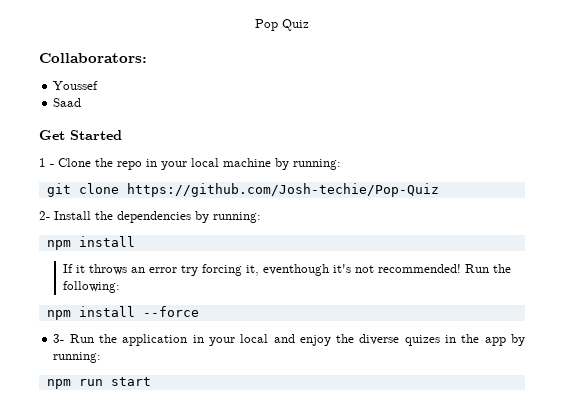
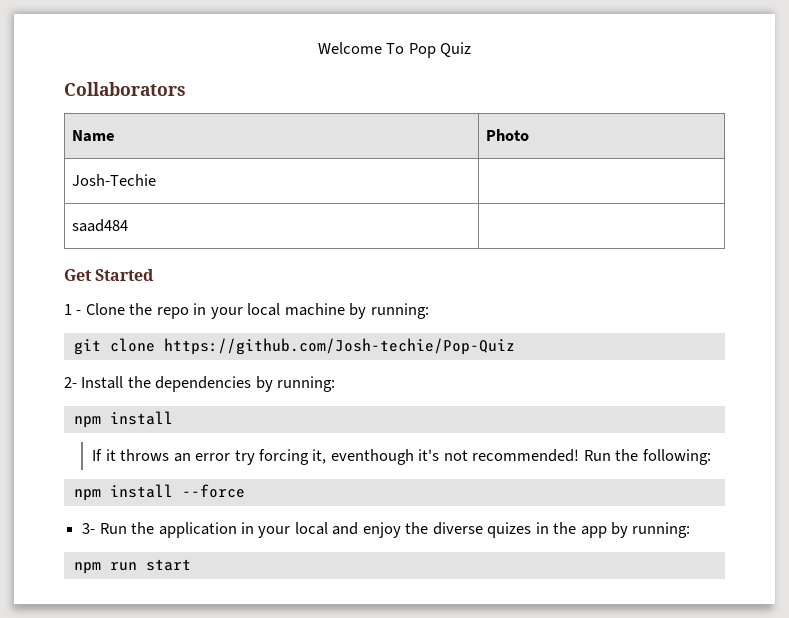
(255, 25) none -> [317,42,405,54] Welcome To
[39,53,147,63] [53,81,99,90] [53,98,82,107] Collaborators: // Youssef // Saad -> [64,82,186,96] [71,130,115,142] [485,129,529,141] [71,174,156,186] [71,219,128,232] Collaborators // Name | Photo // Josh-Techie | // saad484 |

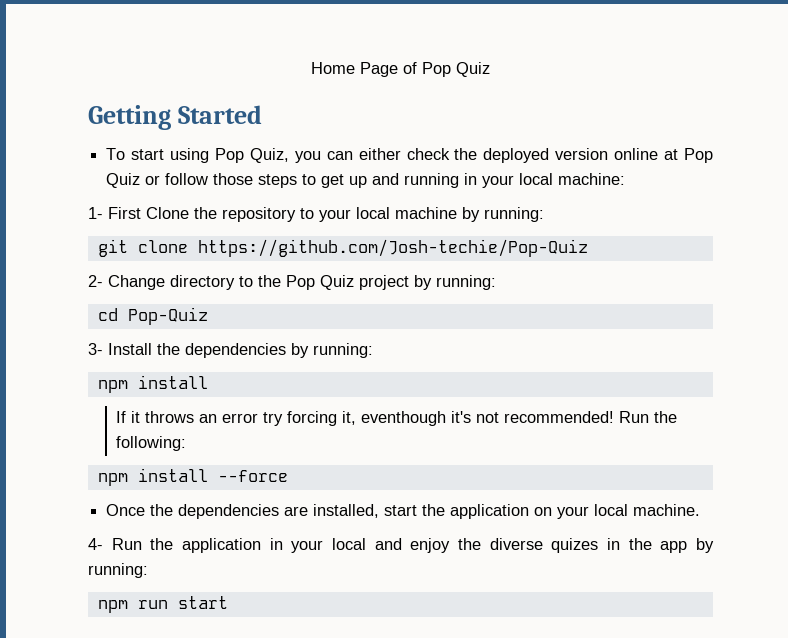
[317,42,405,54] Welcome To -> [311,62,417,77] Home Page of
[64,82,186,96] [71,130,115,142] [485,129,529,141] [71,174,156,186] [71,219,128,232] [64,269,155,281] [64,303,207,319] Collaborators // Name | Photo // Josh-Techie | // saad484 | // Get Started // 1 - Clone the repo in -> [88,105,263,130] [106,148,714,163] [106,173,626,188] [88,207,314,222] Getting Started // To start using Pop Quiz, you can either check the deployed version online at Pop Quiz or follow those steps to get up and running in your local machine: // 1- First Clone the repository to
(77, 382) none -> [108,275,496,290] [97,307,208,325] [88,343,103,355] Change directory to the Pop Quiz project by running: // cd Pop-Quiz // 3-
[82,523,96,534] 3- -> [106,504,701,519] [88,538,103,550] Once the dependencies are installed, start the application on your local machine. // 4-

